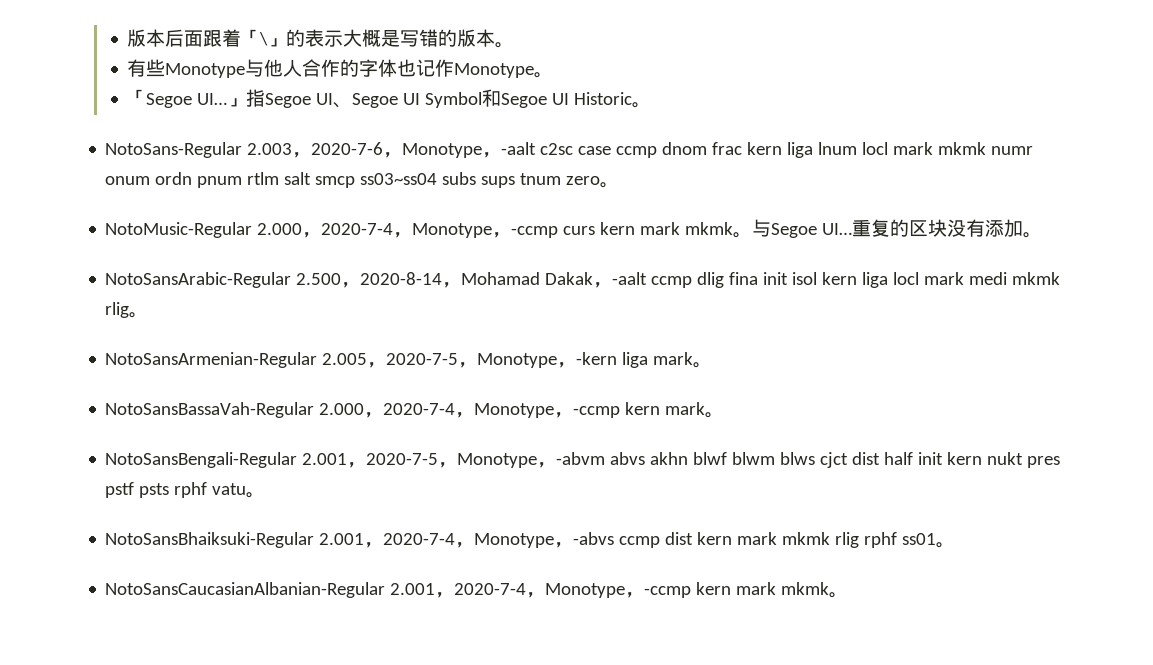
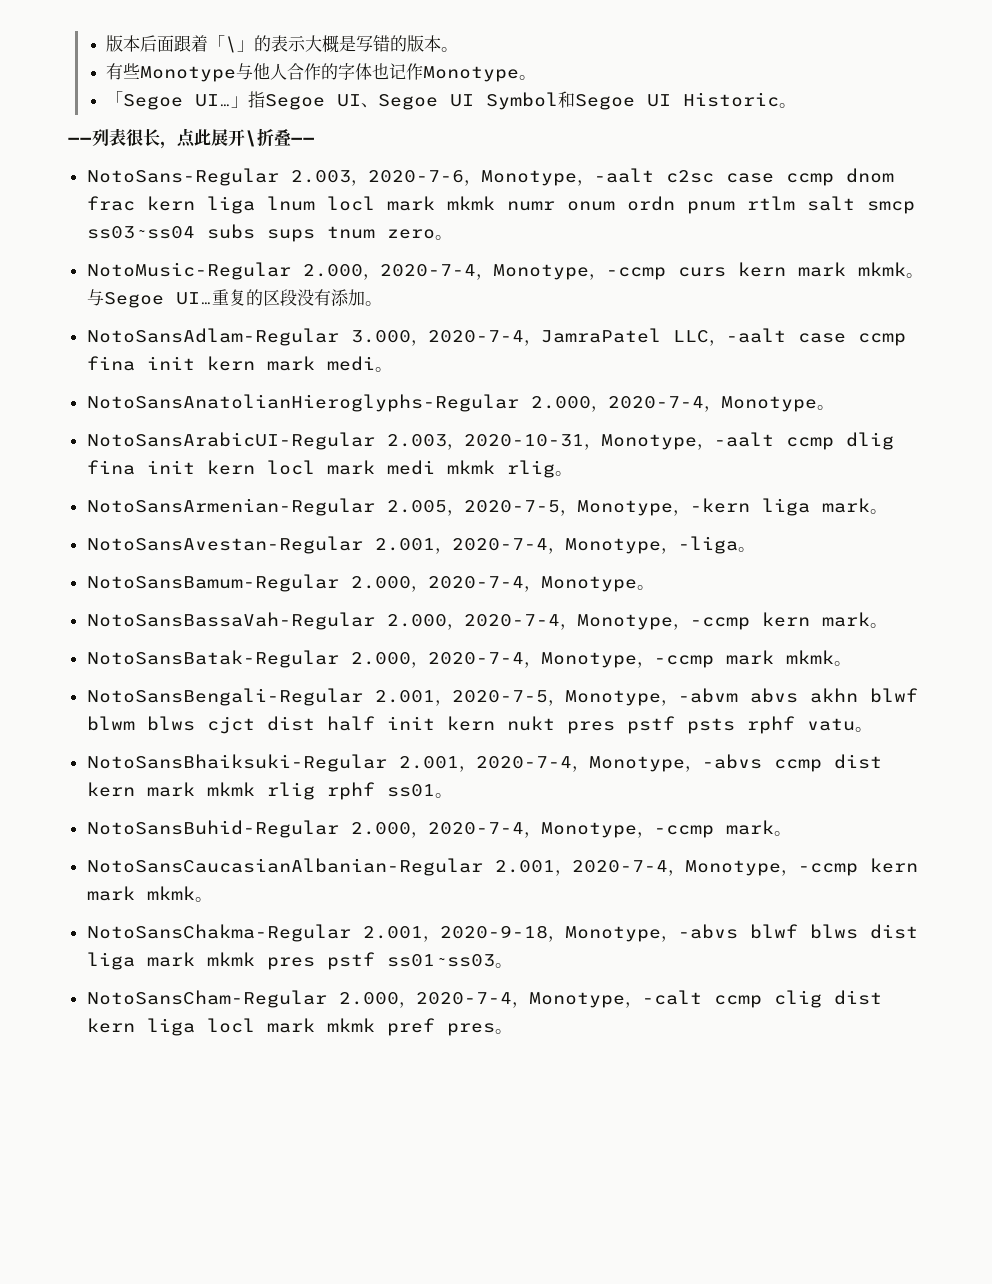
(652, 105) none -> [68,128,315,149] // ——列表很长，点此展开\折叠——
[928,219,948,237] 块 -> [279,289,297,306] 段
[105,272,594,288] NotoSansArabic-Regular 2.500，2020-8-14，Mohamad Dakak -> [86,328,906,346] [86,356,392,372] [86,394,834,412] [86,432,697,450] NotoSansAdlam-Regular 3.000，2020-7-4，JamraPatel LLC，-aalt case ccmp fina init kern mark medi。 // NotoSansAnatolianHieroglyphs-Regular 2.000，2020-7-4，Monotype。 // NotoSansArabicUI-Regular 2.003，2020-10-31，Monotype
[792,272,889,288] isol kern liga -> [206,460,255,475] kern
(713, 365) none -> [86,536,755,554] [86,574,654,592] // NotoSansAvestan-Regular 2.001，2020-7-4，Monotype，-liga。 // NotoSansBamum-Regular 2.000，2020-7-4，Monotype。
(725, 415) none -> [86,650,851,668] // NotoSansBatak-Regular 2.000，2020-7-4，Monotype，-ccmp mark mkmk。
(956, 545) none -> [86,820,791,838] // NotoSansBuhid-Regular 2.000，2020-7-4，Monotype，-ccmp mark。
(849, 595) none -> [86,924,918,942] [86,952,512,970] [86,990,882,1008] [86,1018,512,1036] // NotoSansChakma-Regular 2.001，2020-9-18，Monotype，-abvs blwf blws dist liga mark mkmk pres pstf ss01~ss03。 // NotoSansCham-Regular 2.000，2020-7-4，Monotype，-calt ccmp clig dist kern liga locl mark mkmk pref pres。

